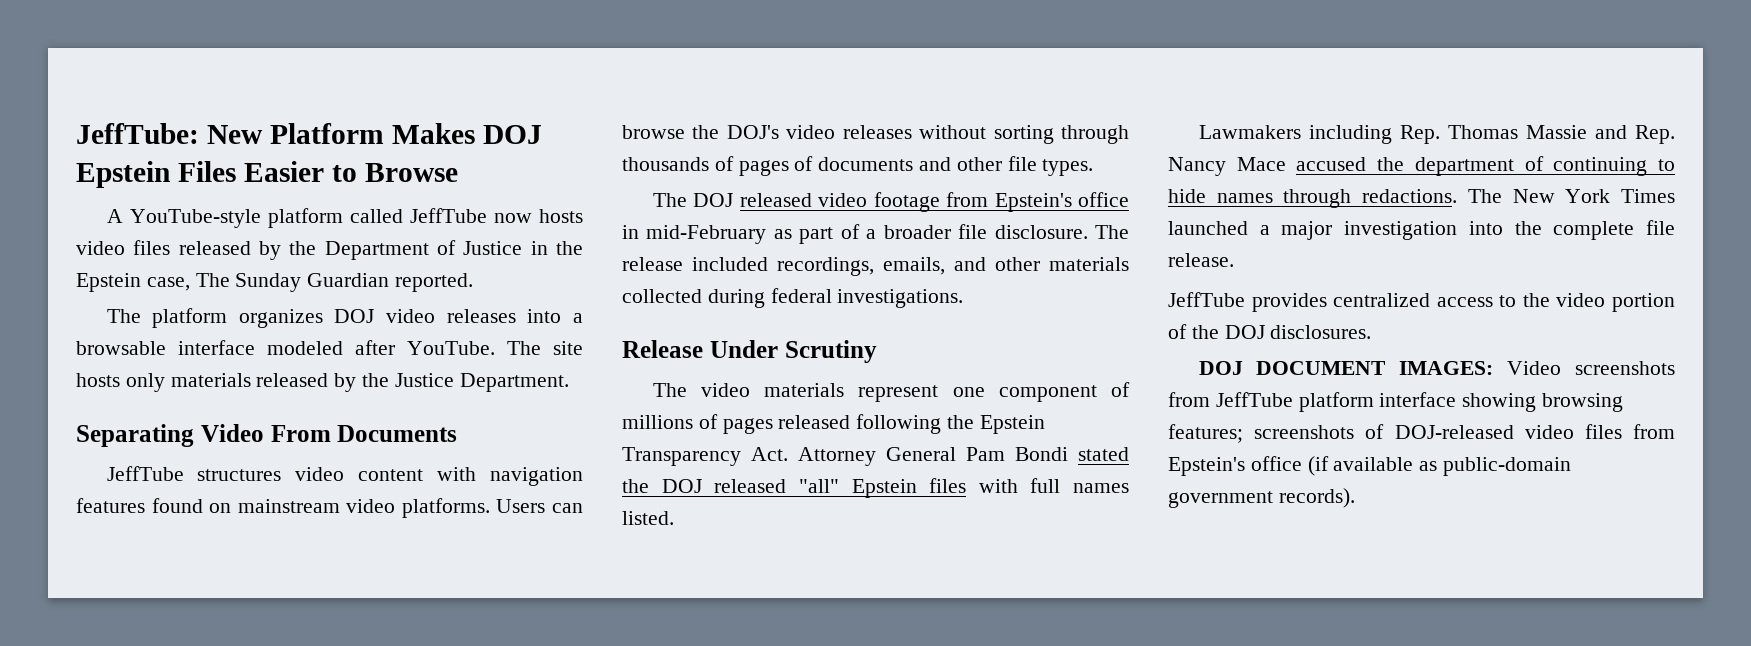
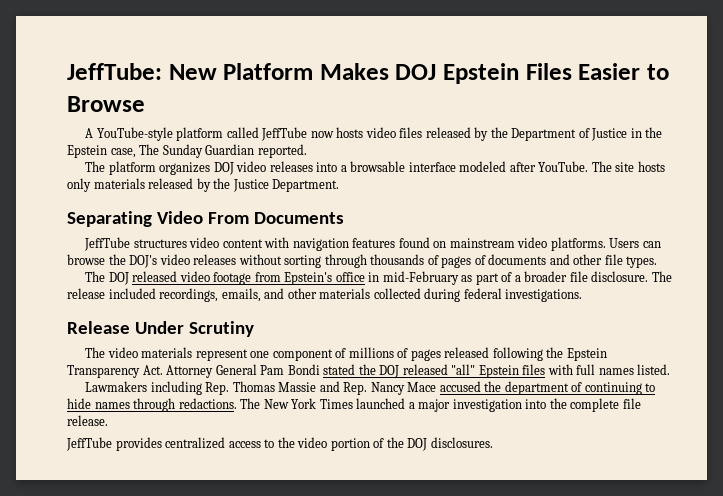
[1198,361,1675,375] [1168,392,1624,412] [1168,424,1675,443] [1168,456,1572,476] [1168,488,1355,508] // DOJ DOCUMENT IMAGES: Video screenshots from JeffTube platform interface showing browsing features; screenshots of DOJ-released video files from Epstein's office (if available as public-domain government records). -> (493, 442) none

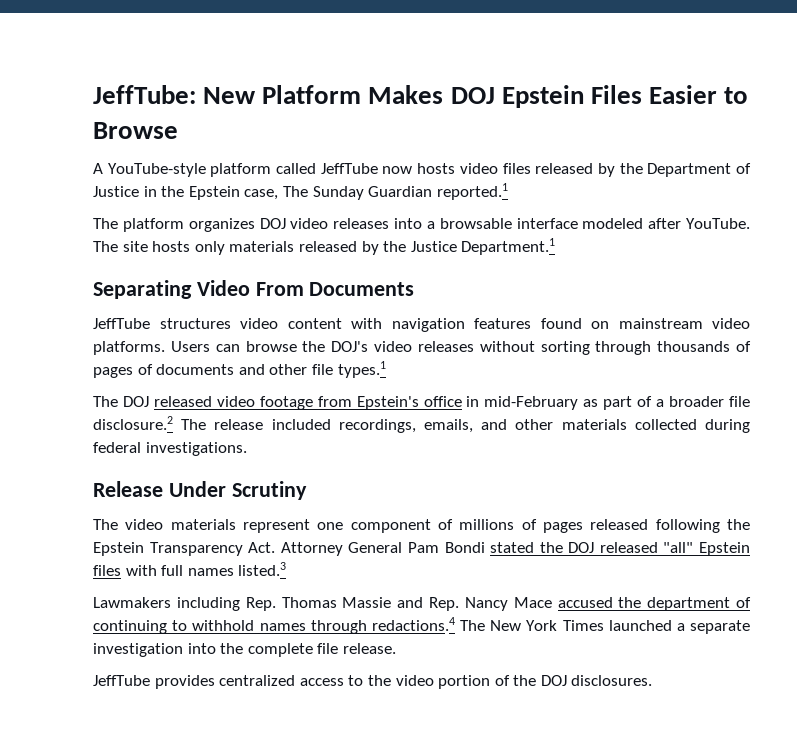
[257,144,307,158] reported. -> [436,183,508,200] reported.1
[272,179,340,192] Department. -> [461,238,556,255] Department.1
[626,256,658,268] types. -> [337,361,386,378] types.1
[591,271,649,282] disclosure. -> [93,416,173,430] disclosure.2
[637,364,671,375] listed. -> [238,562,287,576] listed.3
[67,398,91,409] hide -> [192,620,255,631] withhold
[178,398,237,409] redactions. -> [371,617,455,631] redactions.4
[418,399,451,412] major -> [690,620,750,634] separate

